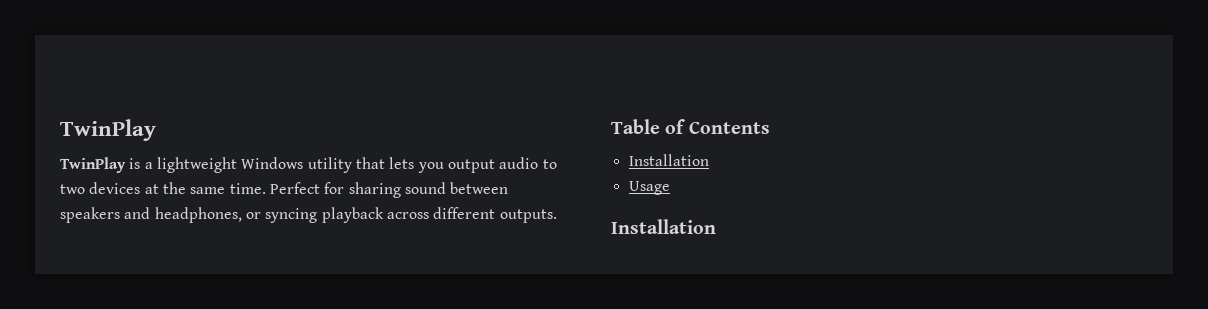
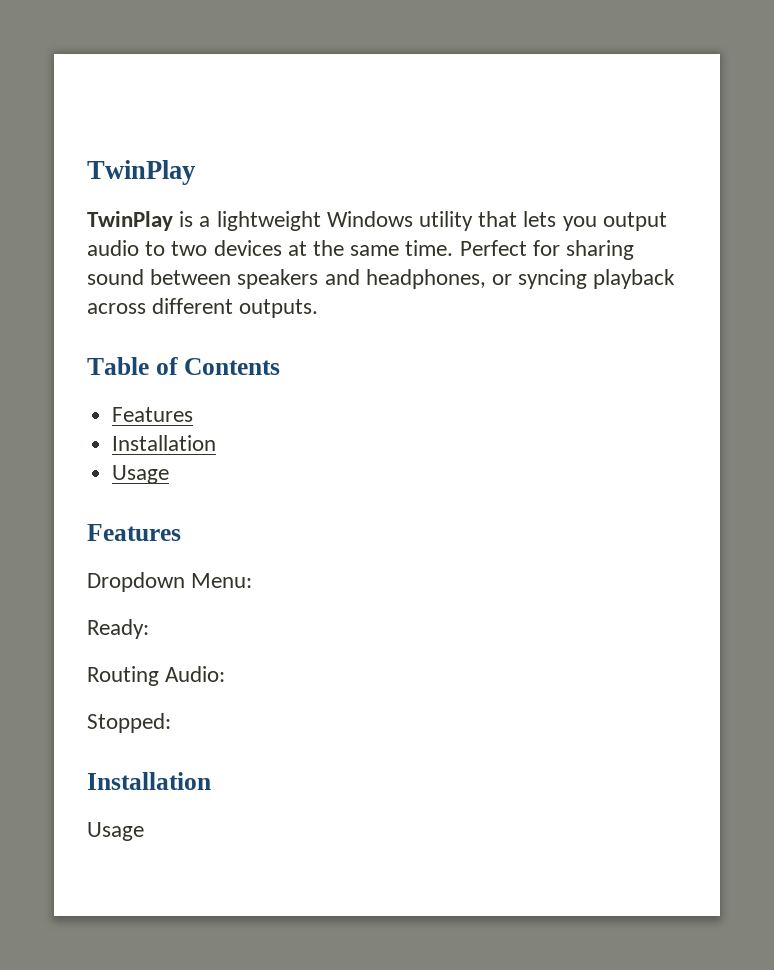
[628,154,709,166] [628,181,670,195] [611,219,716,234] // Installation // Usage // Installation -> [112,407,194,422] [112,435,217,451] [112,465,170,484] [87,524,181,541] [87,572,253,592] [87,619,149,639] [87,666,226,686] [87,713,171,733] [87,772,211,790] [87,822,144,841] // Features // Installation // Usage // Features // Dropdown Menu: // Ready: // Routing Audio: // Stopped: // Installation // Usage

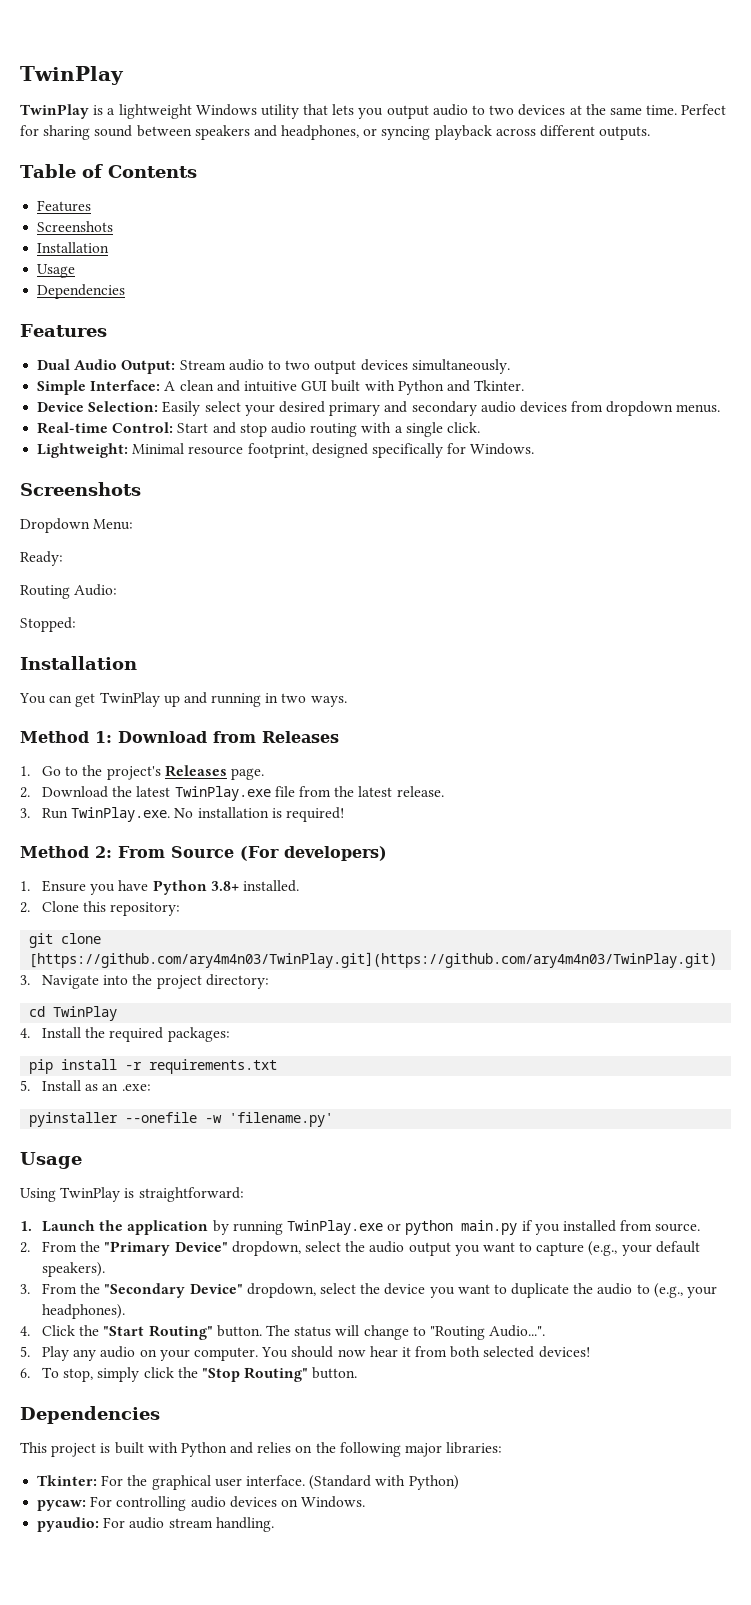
[112,435,217,451] [112,465,170,484] [87,524,181,541] // Installation // Usage // Features -> [37,221,114,232] [37,242,110,253] [37,264,76,278] [37,284,126,299] [20,324,107,337] [37,359,510,374] [37,380,525,395] [37,401,721,416] [37,422,480,437] [37,443,535,458] [20,482,141,496] // Screenshots // Installation // Usage // Dependencies // Features // Dual Audio Output: Stream audio to two output devices simultaneously. // Simple Interface: A clean and intuitive GUI built with Python and Tkinter. // Device Selection: Easily select your desired primary and secondary audio devices from dropdown menus. // Real-time Control: Start and stop audio routing with a single click. // Lightweight: Minimal resource footprint, designed specifically for Windows. // Screenshots
[87,822,144,841] Usage -> [19,692,347,707] [20,731,339,743] [20,765,264,780] [20,786,444,801] [20,807,344,822] [20,846,387,861] [20,880,299,895] [20,901,181,916] [29,933,102,948] [29,952,718,968] [20,974,269,989] [29,1006,118,1021] [20,1027,230,1042] [29,1059,278,1074] [20,1080,151,1091] [29,1112,334,1127] [20,1152,82,1169] [20,1187,244,1202] [20,1220,701,1235] [20,1241,700,1256] [42,1262,106,1277] [20,1283,718,1298] [42,1304,126,1319] [20,1325,546,1340] [20,1346,590,1361] [20,1367,358,1382] [20,1406,160,1424] [20,1442,503,1457] [37,1475,459,1490] [37,1496,366,1511] [37,1517,274,1532] You can get TwinPlay up and running in two ways. // Method 1: Download from Releases // 1. Go to the project's Releases page. // 2. Download the latest TwinPlay.exe file from the latest release. // 3. Run TwinPlay.exe. No installation is required! // Method 2: From Source (For developers) // 1. Ensure you have Python 3.8+ installed. // 2. Clone this repository: // git clone [https://github.com/ary4m4n03/TwinPlay.git](https://github.com/ary4m4n03/TwinPlay.git) // 3. Navigate into the project directory: // cd TwinPlay // 4. Install the required packages: // pip install -r requirements.txt // 5. Install as an .exe: // pyinstaller --onefile -w 'filename.py' // Usage // Using TwinPlay is straightforward: // 1. Launch the application by running TwinPlay.exe or python main.py if you installed from source. // 2. From the "Primary Device" dropdown, select the audio output you want to capture (e.g., your default speakers). // 3. From the "Secondary Device" dropdown, select the device you want to duplicate the audio to (e.g., your headphones). // 4. Click the "Start Routing" button. The status will change to "Routing Audio...". // 5. Play any audio on your computer. You should now hear it from both selected devices! // 6. To stop, simply click the "Stop Routing" button. // Dependencies // This project is built with Python and relies on the following major libraries: // Tkinter: For the graphical user interface. (Standard with Python) // pycaw: For controlling audio devices on Windows. // pyaudio: For audio stream handling.

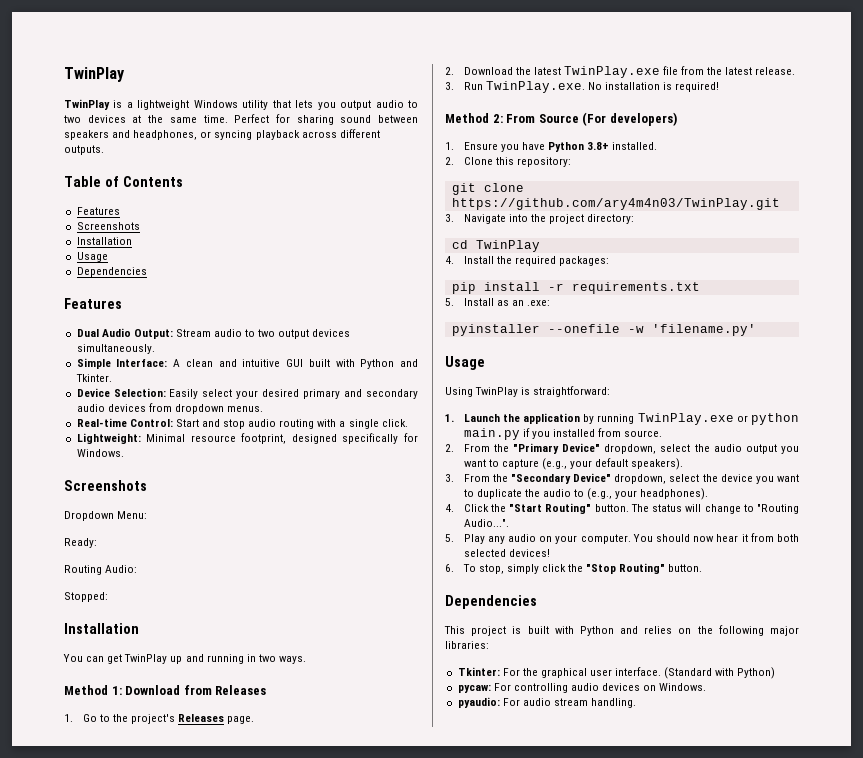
[29,952,718,968] [https://github.com/ary4m4n03/TwinPlay.git](https://github.com/ary4m4n03/TwinPlay.git) -> [451,198,780,210] https://github.com/ary4m4n03/TwinPlay.git

